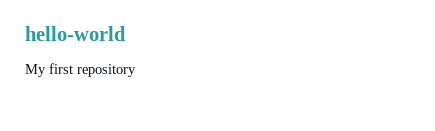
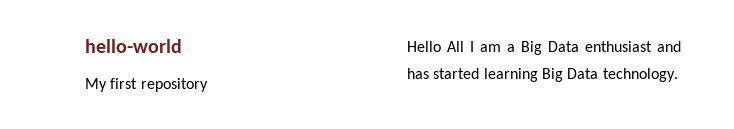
(136, 70) none -> [407,41,681,55] [407,68,678,82] // Hello All I am a Big Data enthusiast and has started learning Big Data technology.

